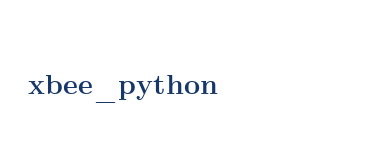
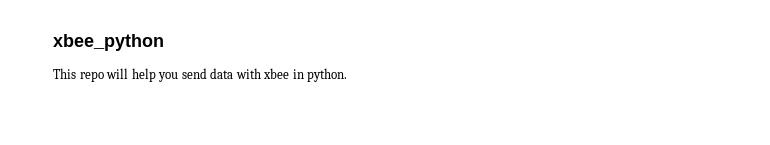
(218, 89) none -> [53,68,348,82] // This repo will help you send data with xbee in python.

